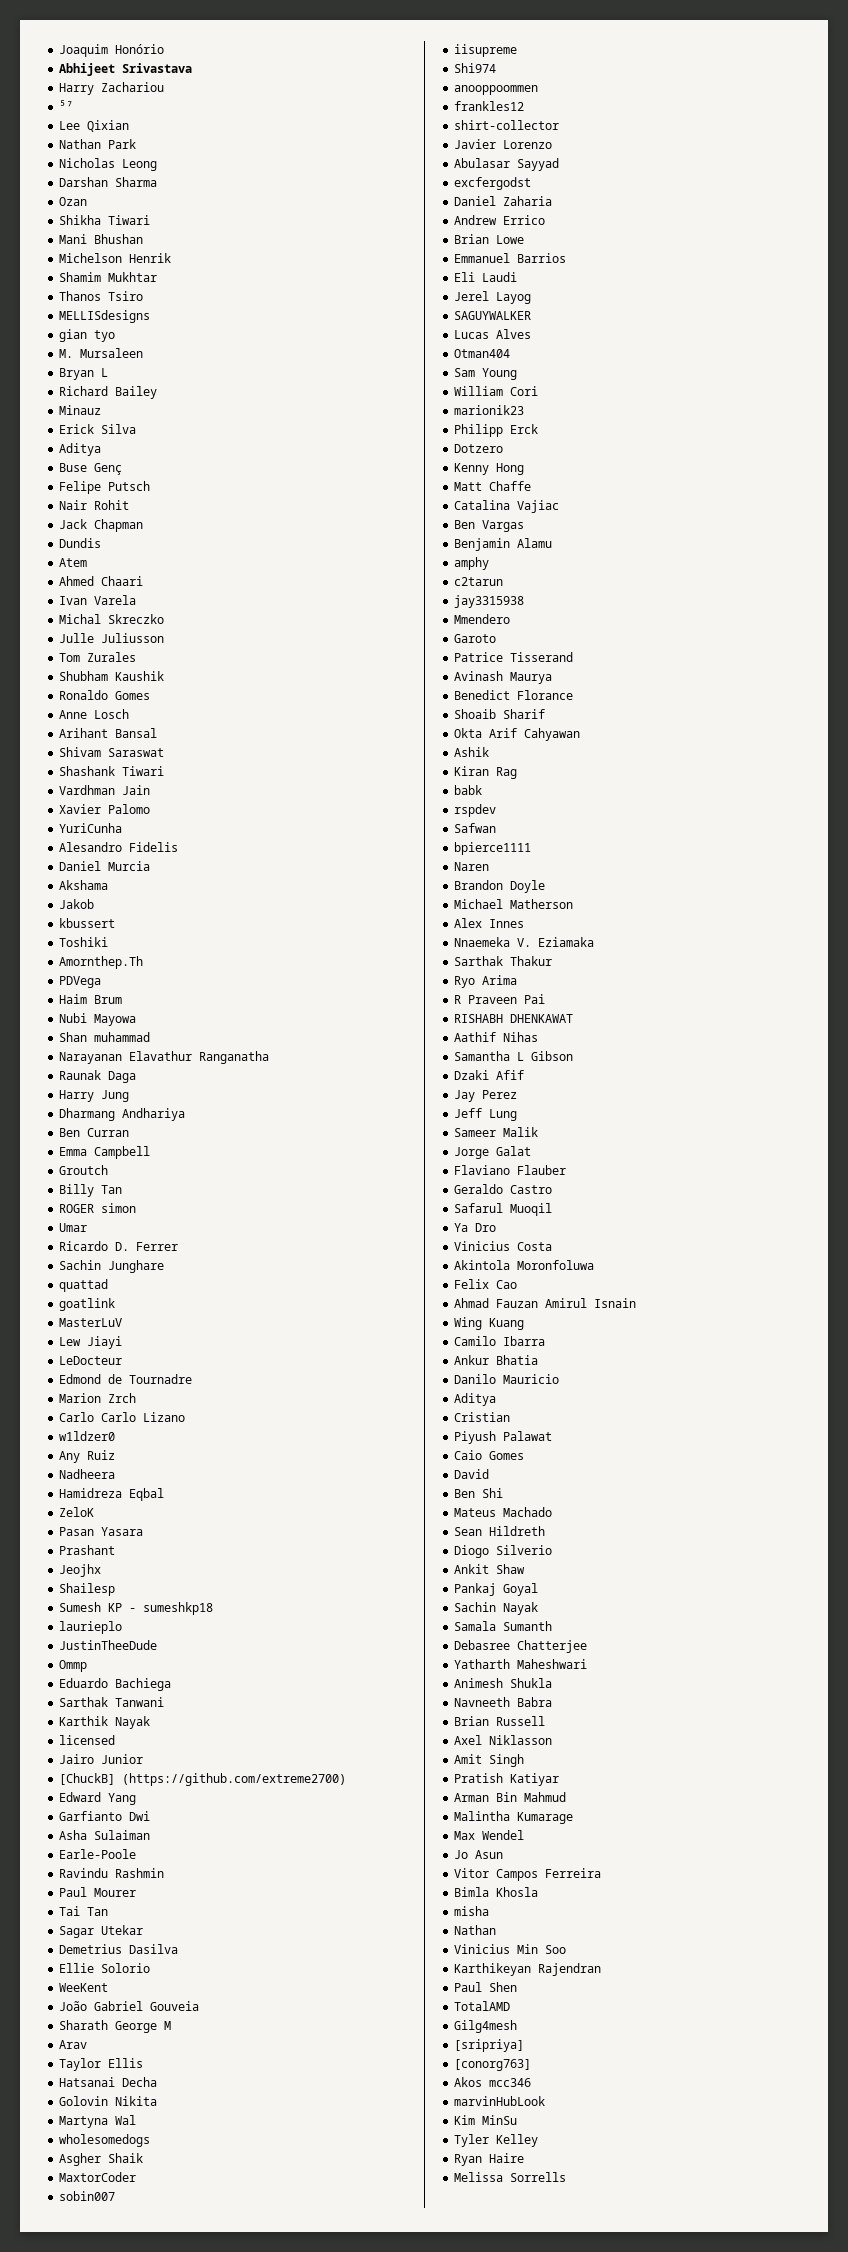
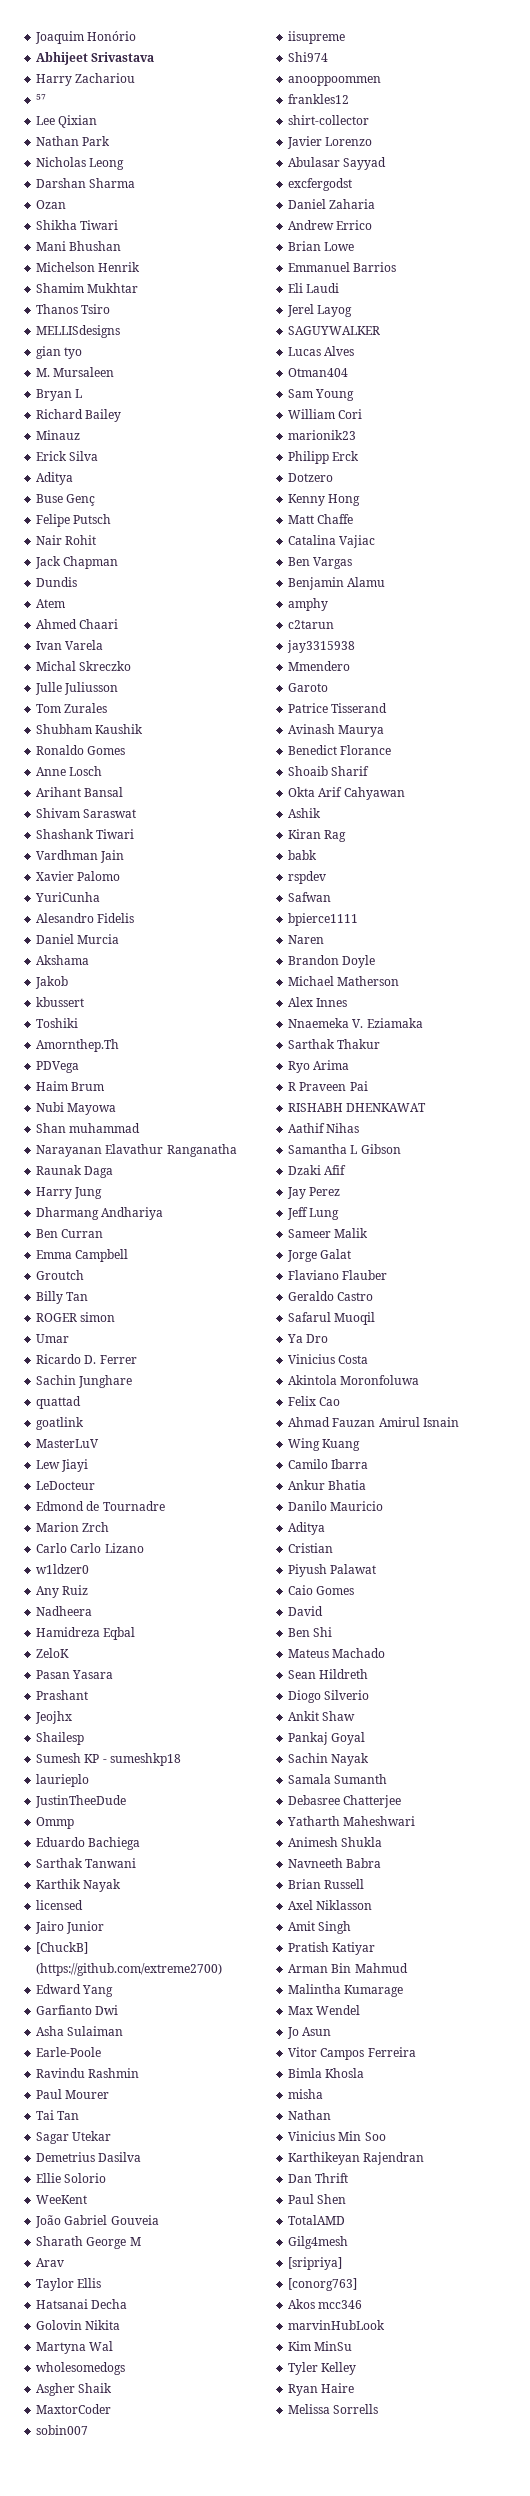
(602, 1969) none -> [288,2173,349,2183] // Dan Thrift

